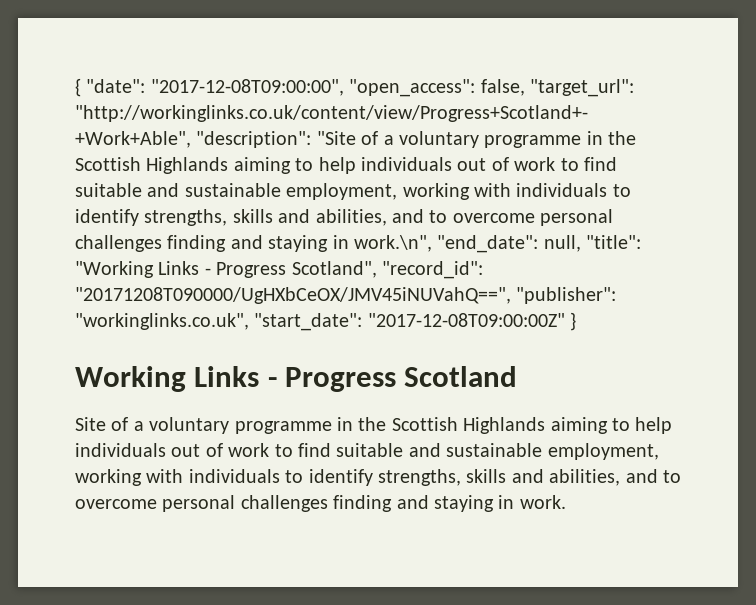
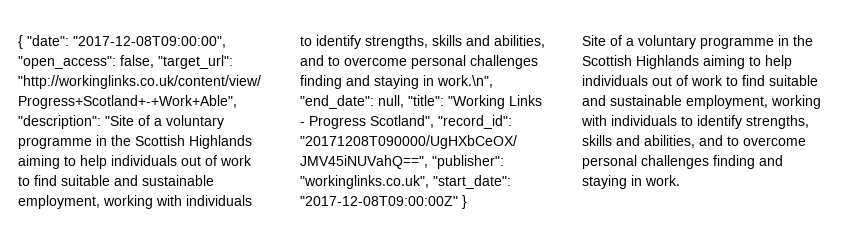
[75,366,518,392] // Working Links - Progress Scotland -> (467, 202) none

